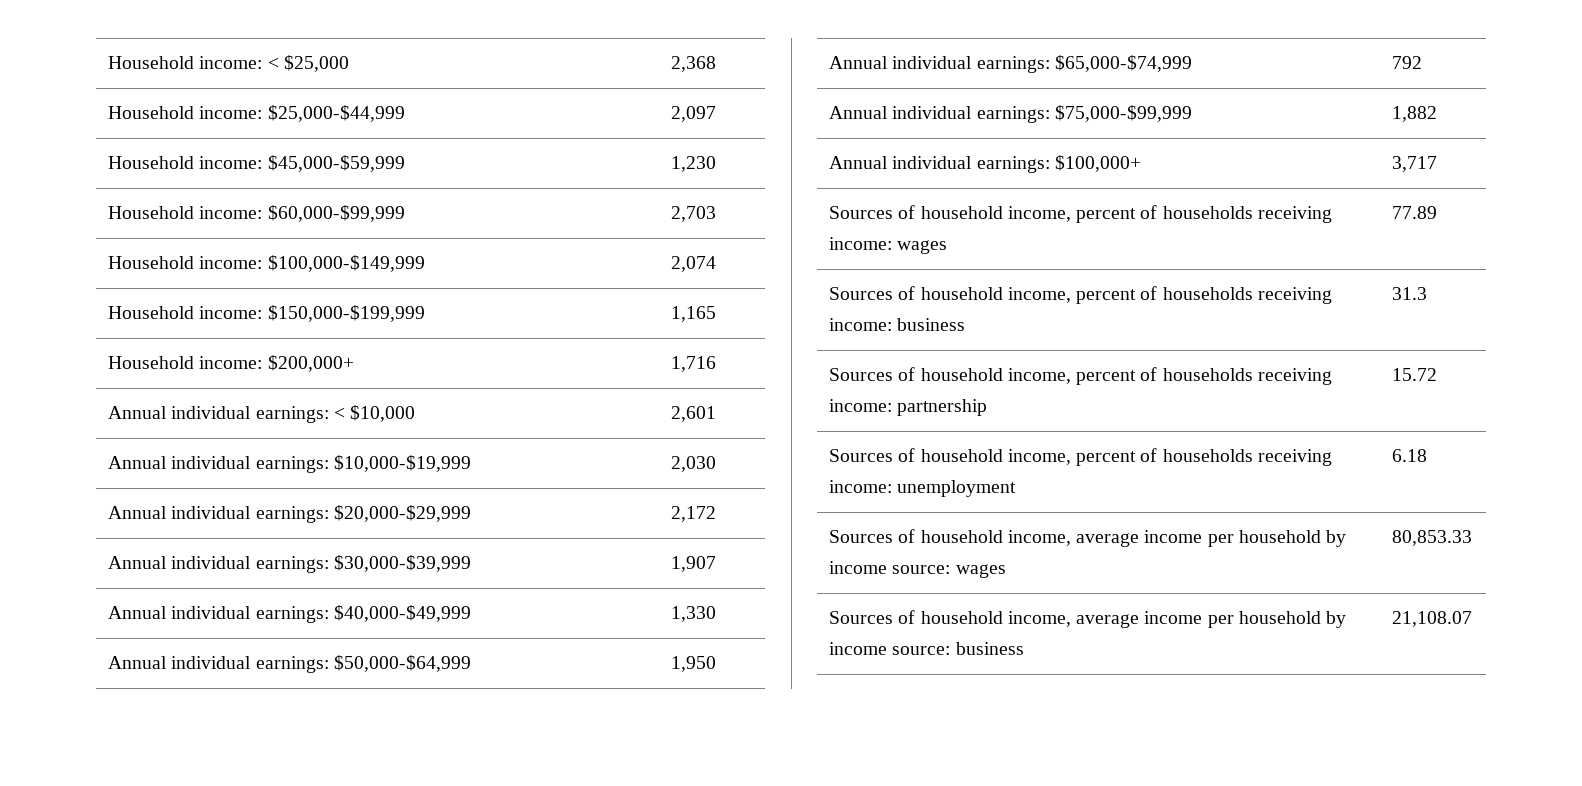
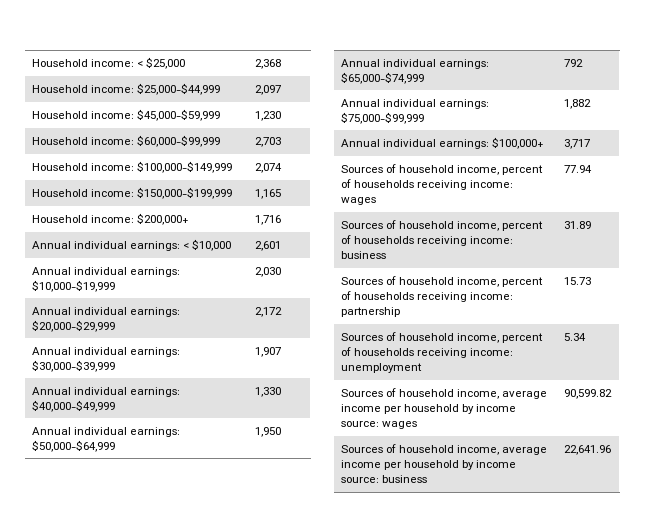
[1391,206,1437,219] 77.89 -> [563,165,592,173] 77.94
[1391,287,1427,300] 31.3 -> [563,221,591,229] 31.89
[1391,368,1437,381] 15.72 -> [563,277,591,285] 15.73
[1391,449,1427,462] 6.18 -> [563,333,586,341] 5.34
[1391,530,1472,546] 80,853.33 -> [563,389,612,399] 90,599.82
[1391,611,1472,627] 21,108.07 -> [563,445,611,455] 22,641.96

